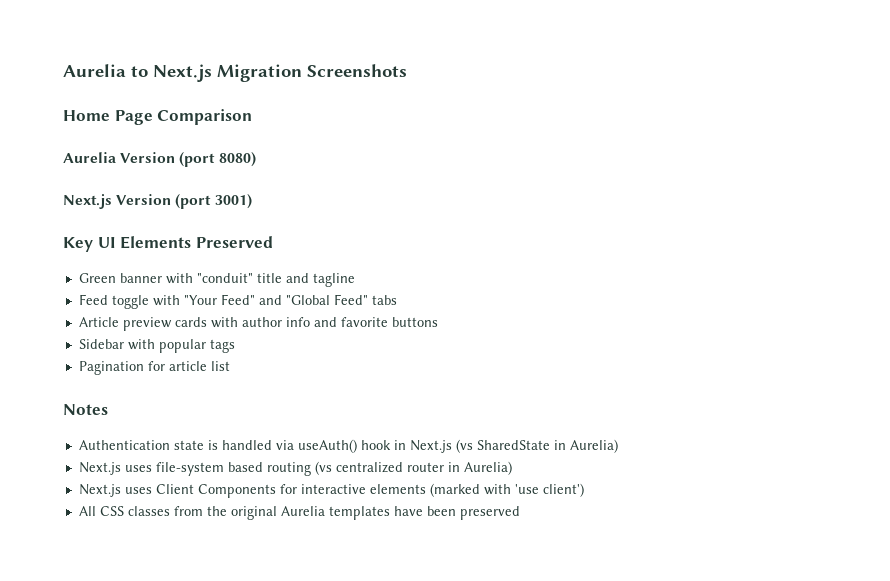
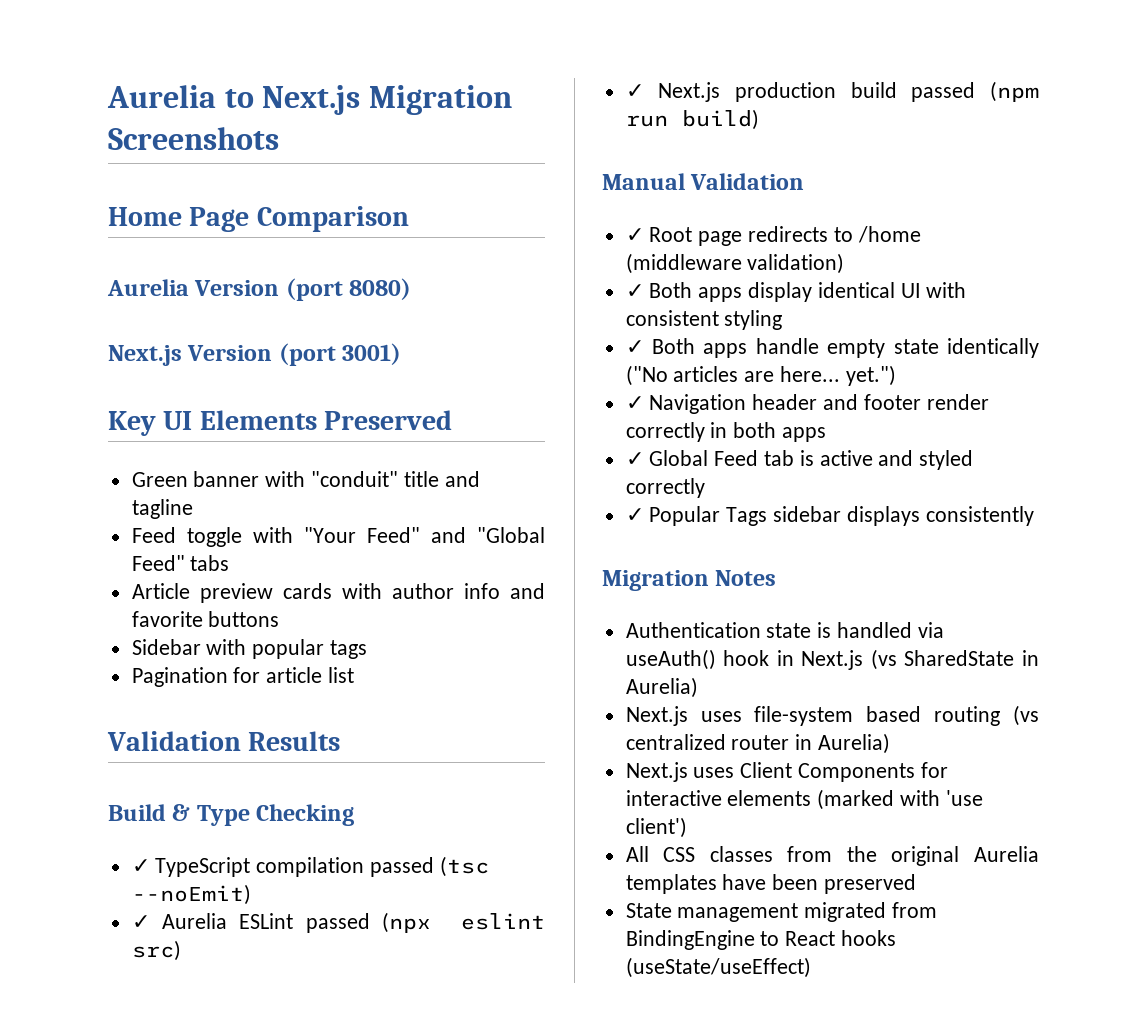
(230, 366) none -> [107,731,341,751] [108,804,355,826] [131,856,489,877] [131,884,251,905] [131,912,545,933] [131,940,181,961] [625,81,1039,102] [625,109,759,130] [602,173,805,190] [625,226,921,246] [625,253,845,274] [625,282,967,302] [625,310,783,330] [625,338,1039,358] [625,365,896,386] [625,394,989,414] [625,422,827,442] [625,450,974,470] [625,478,705,498] [625,506,1034,526] [602,570,709,591] Validation Results // Build & Type Checking // ✓ TypeScript compilation passed (tsc --noEmit) // ✓ Aurelia ESLint passed (npx eslint src) // ✓ Next.js production build passed (npm run build) // Manual Validation // ✓ Root page redirects to /home (middleware validation) // ✓ Both apps display identical UI with consistent styling // ✓ Both apps handle empty state identically ("No articles are here... yet.") // ✓ Navigation header and footer render correctly in both apps // ✓ Global Feed tab is active and styled correctly // ✓ Popular Tags sidebar displays consistently // Migration
(520, 513) none -> [625,902,938,922] [625,930,897,950] [625,957,811,978] // State management migrated from BindingEngine to React hooks (useState/useEffect)

